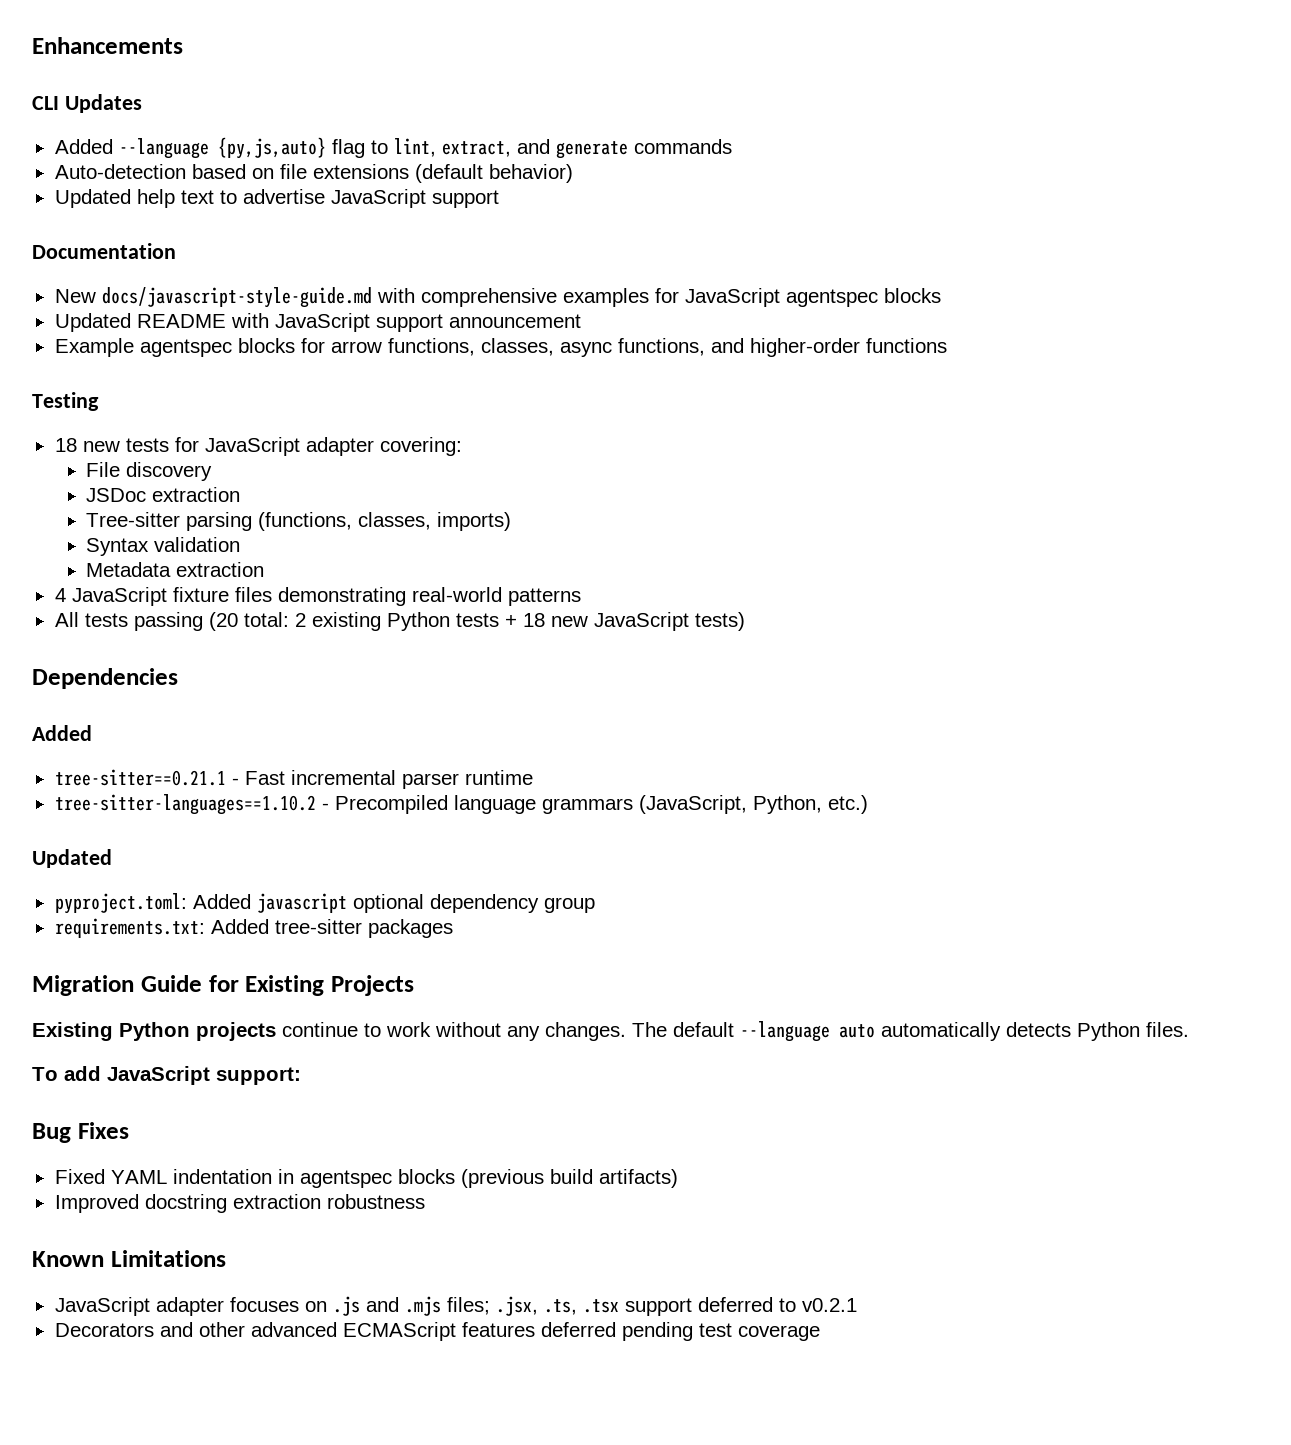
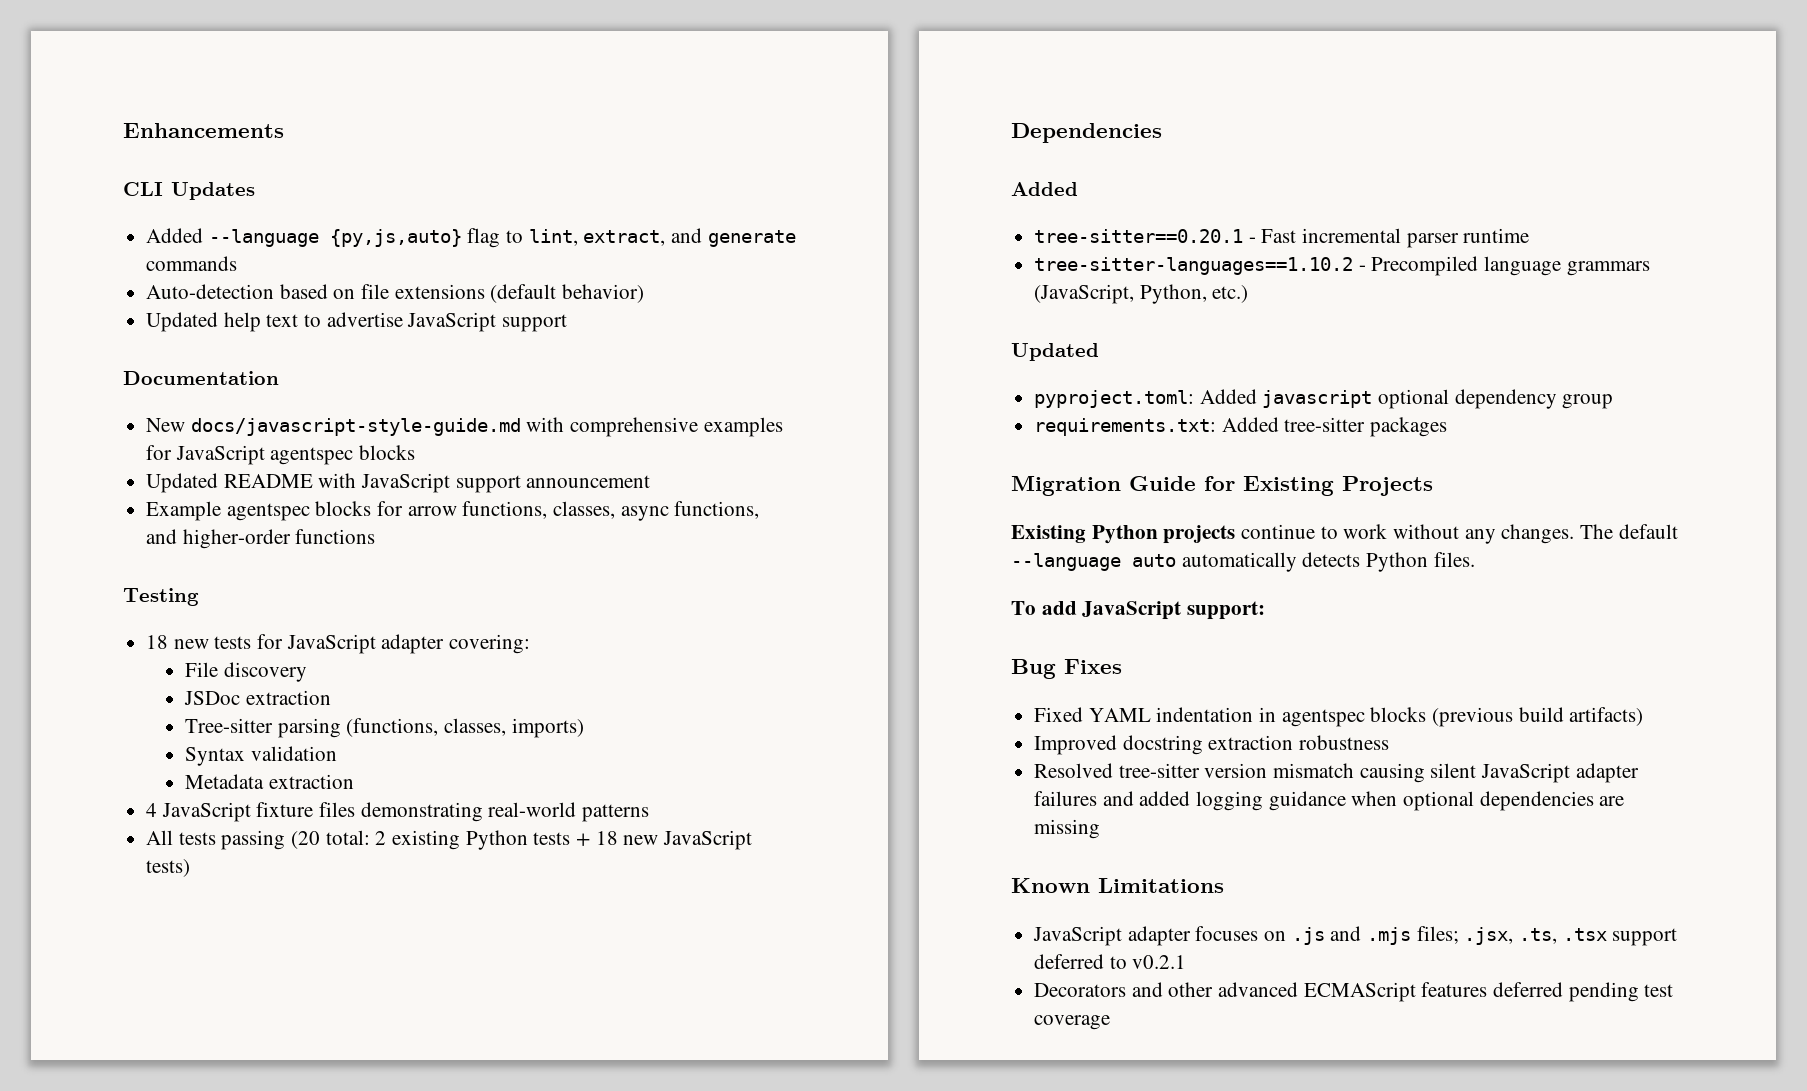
[54,769,226,786] tree-sitter==0.21.1 -> [1034,229,1244,243] tree-sitter==0.20.1
(425, 1201) none -> [1034,763,1639,783] [1034,791,1625,811] [1034,819,1101,839] // Resolved tree-sitter version mismatch causing silent JavaScript adapter failures and added logging guidance when optional dependencies are missing

